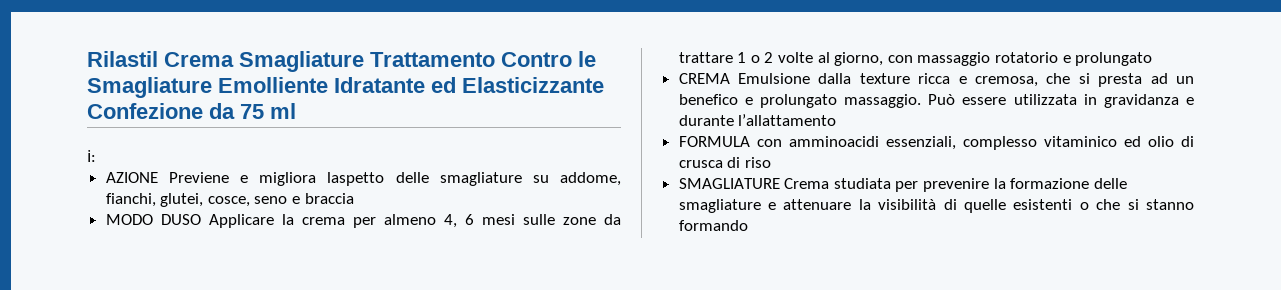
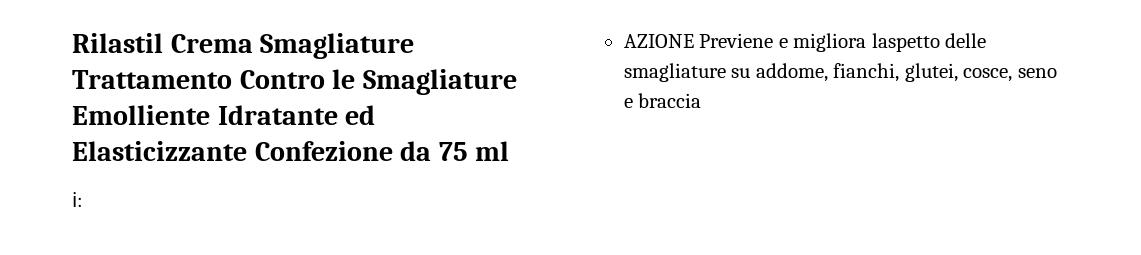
[105,214,621,228] [678,52,1153,66] [678,73,1194,87] [678,94,1194,108] [678,114,837,126] [678,136,1194,150] [678,157,771,168] [678,178,1127,192] [678,199,1194,213] [678,220,748,231] // MODO DUSO Applicare la crema per almeno 4, 6 mesi sulle zone da trattare 1 o 2 volte al giorno, con massaggio rotatorio e prolungato // CREMA Emulsione dalla texture ricca e cremosa, che si presta ad un benefico e prolungato massaggio. Può essere utilizzata in gravidanza e durante l’allattamento // FORMULA con amminoacidi essenziali, complesso vitaminico ed olio di crusca di riso // SMAGLIATURE Crema studiata per prevenire la formazione delle smagliature e attenuare la visibilità di quelle esistenti o che si stanno formando -> (702, 100) none

